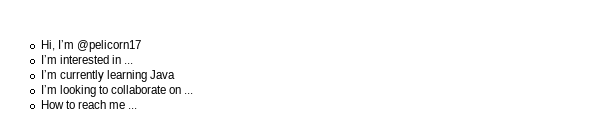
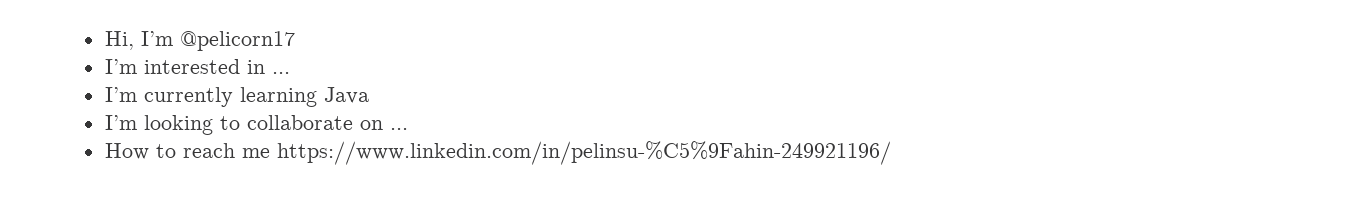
[128,108,138,109] ... -> [276,141,891,165] https://www.linkedin.com/in/pelinsu-%C5%9Fahin-249921196/

